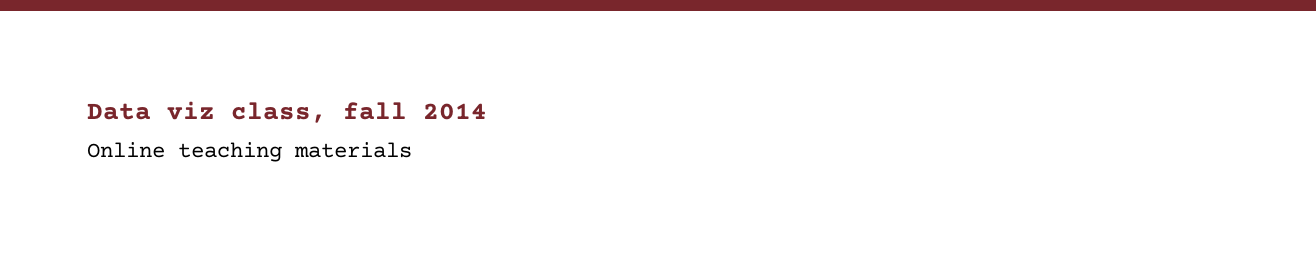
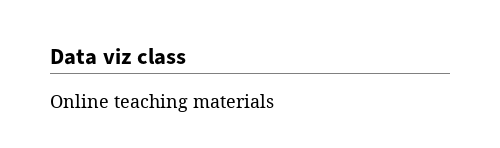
[231,102,487,123] class, fall 2014 -> [137,48,187,65] class

